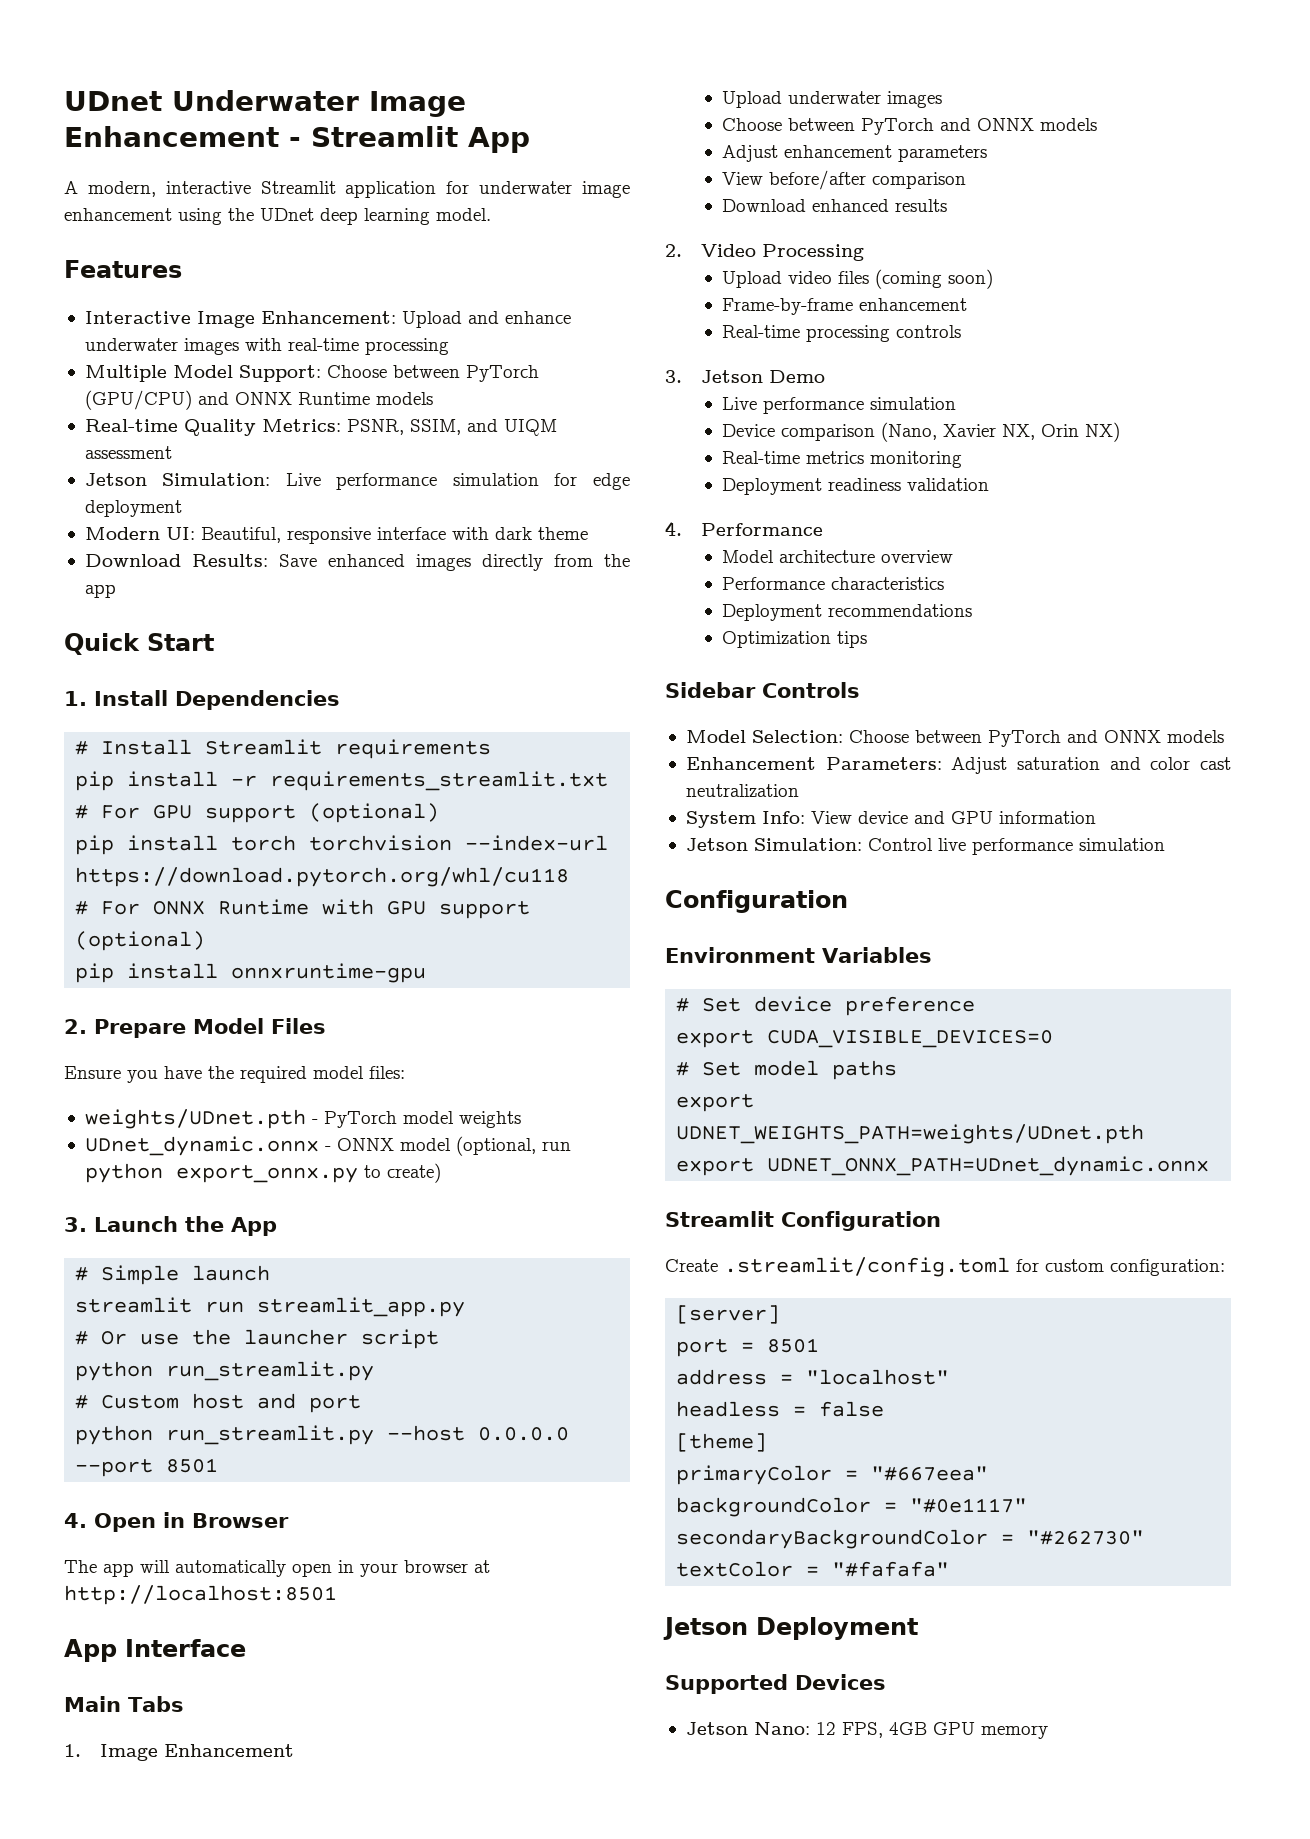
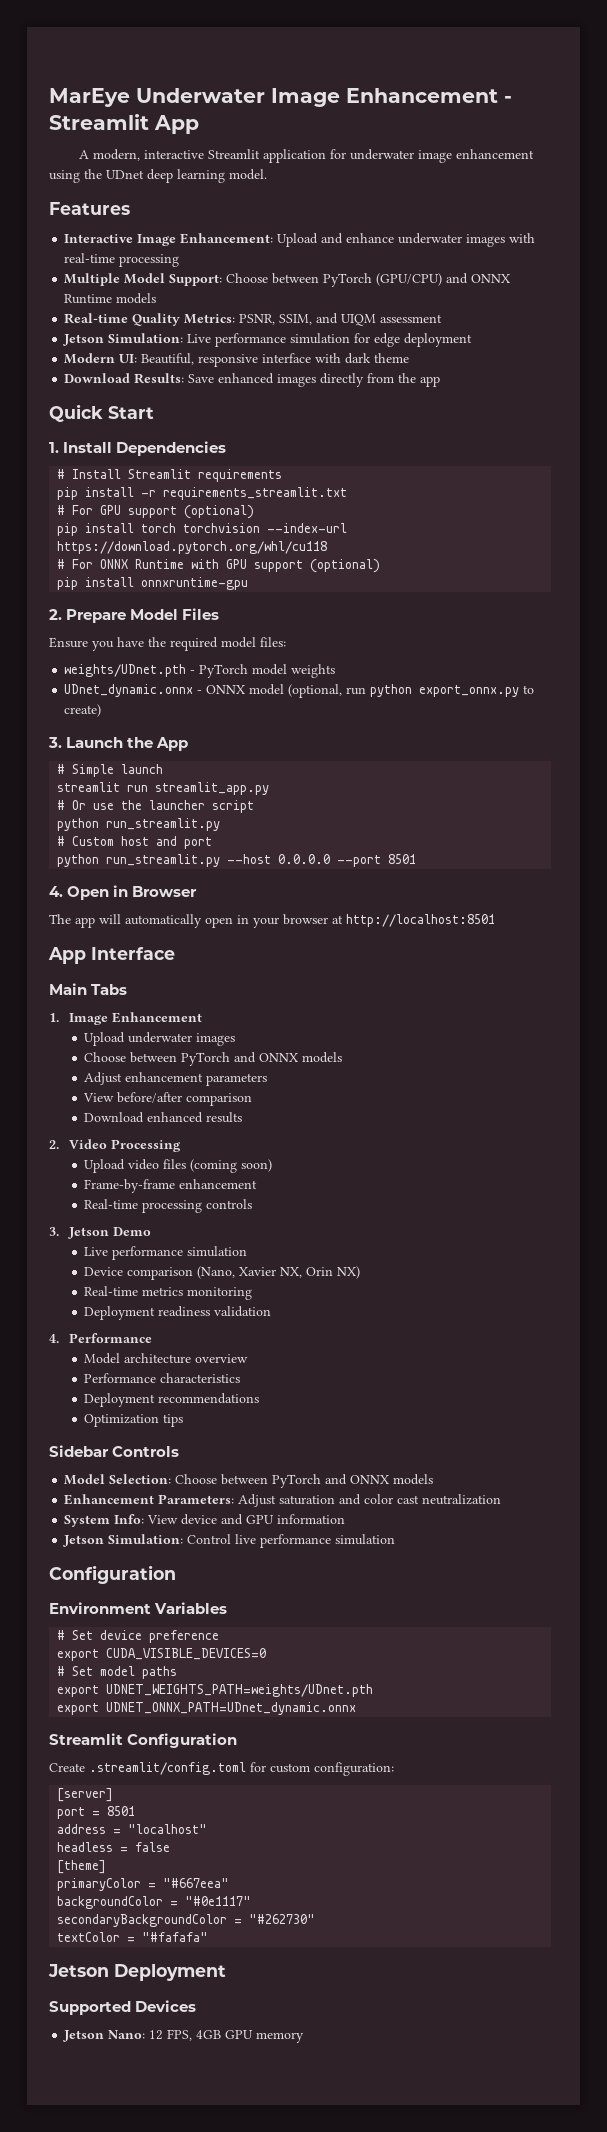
[64,91,162,111] UDnet -> [49,88,130,107] MarEye

